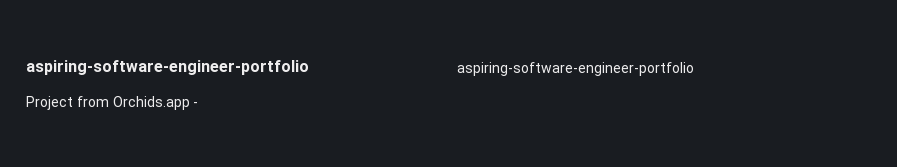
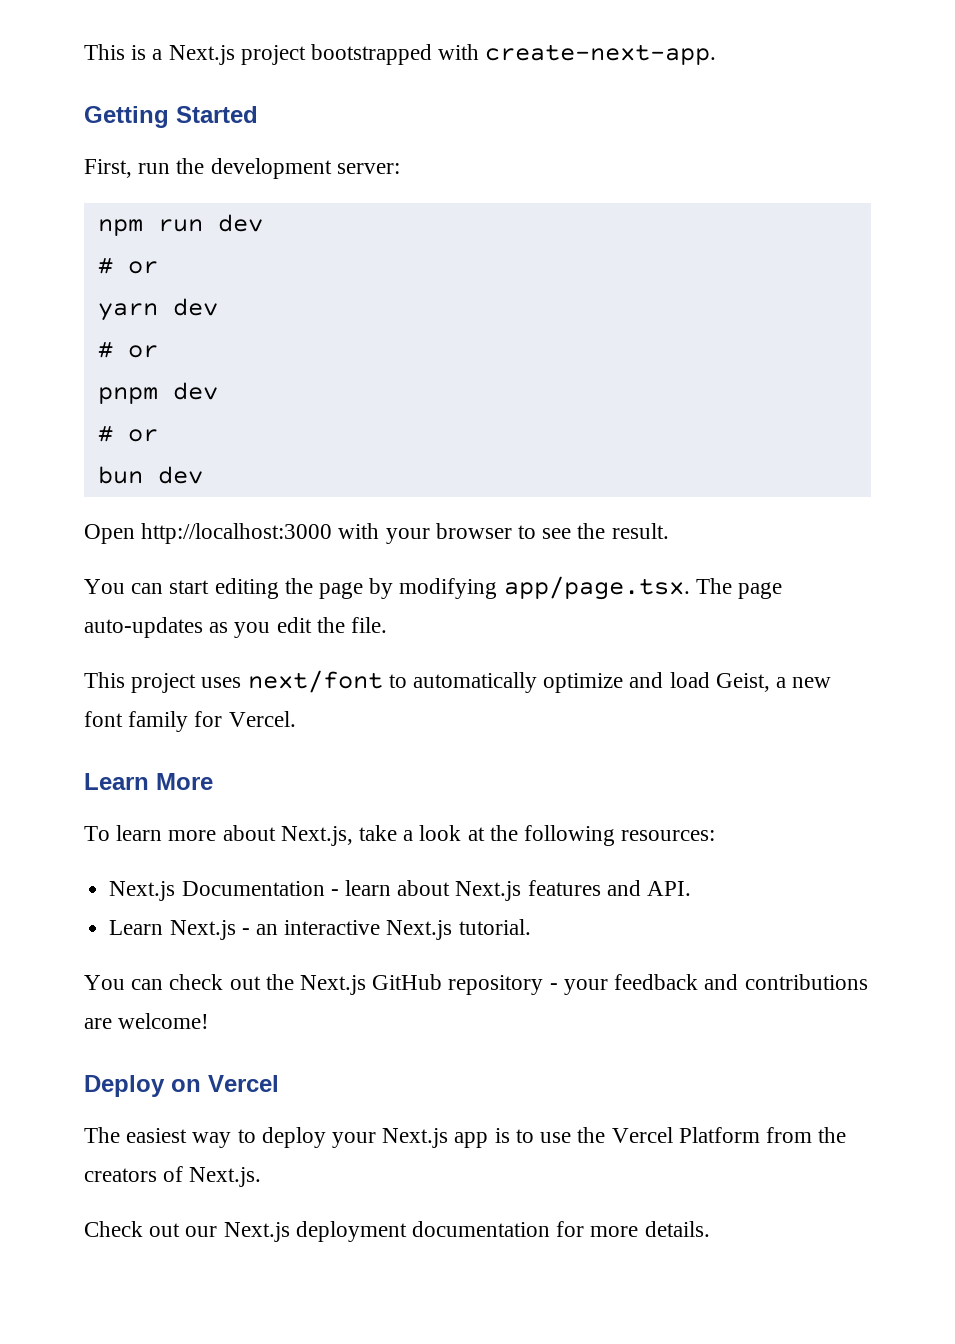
[26,60,309,75] [26,96,199,110] [457,62,694,76] aspiring-software-engineer-portfolio // Project from Orchids.app - aspiring-software-engineer-portfolio -> [84,44,717,65] [84,106,258,128] [84,158,400,179] [97,214,263,236] [97,257,158,274] [97,298,218,321] [97,341,158,358] [97,382,218,404] [97,425,158,442] [97,466,203,484] [84,523,669,544] [84,576,783,600] [84,617,388,638] [84,670,832,693] [84,711,296,732] [84,773,213,790] [84,825,716,846] [109,880,691,901] [109,919,531,940] [84,974,868,995] [84,1013,210,1029] [84,1075,279,1097] [84,1127,847,1148] [84,1166,262,1187] [84,1221,710,1242] This is a Next.js project bootstrapped with create-next-app. // Getting Started // First, run the development server: // npm run dev // # or // yarn dev // # or // pnpm dev // # or // bun dev // Open http://localhost:3000 with your browser to see the result. // You can start editing the page by modifying app/page.tsx. The page auto-updates as you edit the file. // This project uses next/font to automatically optimize and load Geist, a new font family for Vercel. // Learn More // To learn more about Next.js, take a look at the following resources: // Next.js Documentation - learn about Next.js features and API. // Learn Next.js - an interactive Next.js tutorial. // You can check out the Next.js GitHub repository - your feedback and contributions are welcome! // Deploy on Vercel // The easiest way to deploy your Next.js app is to use the Vercel Platform from the creators of Next.js. // Check out our Next.js deployment documentation for more details.

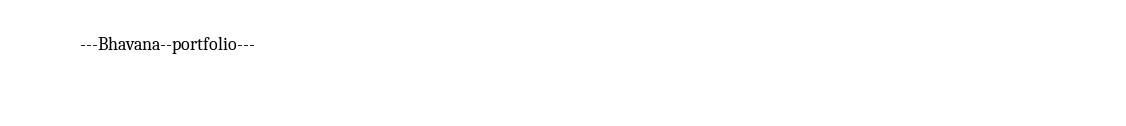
[84,44,717,65] [84,106,258,128] [84,158,400,179] [97,214,263,236] [97,257,158,274] [97,298,218,321] [97,341,158,358] [97,382,218,404] [97,425,158,442] [97,466,203,484] [84,523,669,544] [84,576,783,600] [84,617,388,638] [84,670,832,693] [84,711,296,732] [84,773,213,790] [84,825,716,846] [109,880,691,901] [109,919,531,940] [84,974,868,995] [84,1013,210,1029] [84,1075,279,1097] [84,1127,847,1148] [84,1166,262,1187] [84,1221,710,1242] This is a Next.js project bootstrapped with create-next-app. // Getting Started // First, run the development server: // npm run dev // # or // yarn dev // # or // pnpm dev // # or // bun dev // Open http://localhost:3000 with your browser to see the result. // You can start editing the page by modifying app/page.tsx. The page auto-updates as you edit the file. // This project uses next/font to automatically optimize and load Geist, a new font family for Vercel. // Learn More // To learn more about Next.js, take a look at the following resources: // Next.js Documentation - learn about Next.js features and API. // Learn Next.js - an interactive Next.js tutorial. // You can check out the Next.js GitHub repository - your feedback and contributions are welcome! // Deploy on Vercel // The easiest way to deploy your Next.js app is to use the Vercel Platform from the creators of Next.js. // Check out our Next.js deployment documentation for more details. -> [80,36,255,54] ---Bhavana--portfolio---

